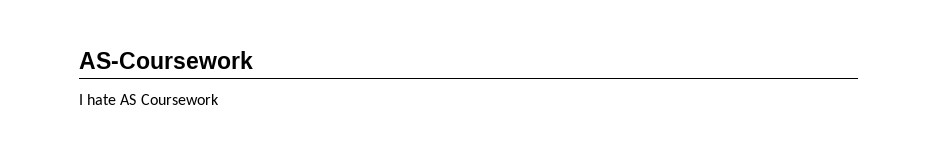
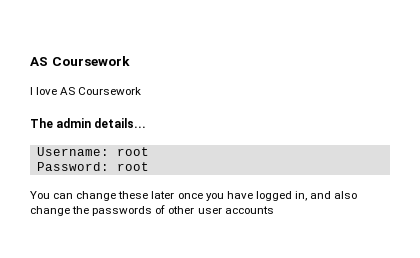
[79,51,253,69] AS-Coursework -> [30,56,130,66] AS Coursework
[87,94,219,105] hate AS Coursework -> [36,87,142,95] [30,118,147,128] [36,147,149,156] [36,162,149,171] [30,191,358,201] [30,205,274,216] love AS Coursework // The admin details... // Username: root // Password: root // You can change these later once you have logged in, and also change the passwords of other user accounts

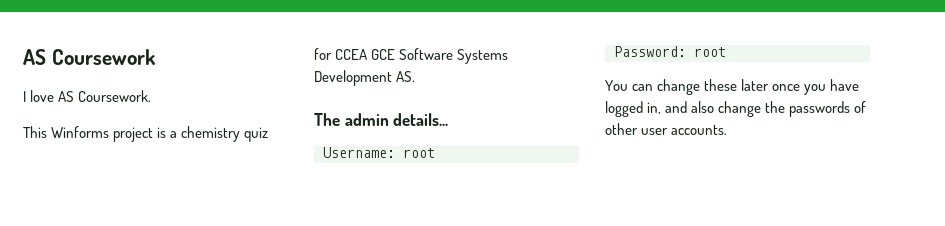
[78,87,142,95] Coursework -> [78,90,152,102] [23,126,269,142] [314,48,509,64] [314,70,416,86] Coursework. // This Winforms project is a chemistry quiz for CCEA GCE Software Systems Development AS.
[224,206,274,214] accounts -> [671,125,728,135] accounts.

